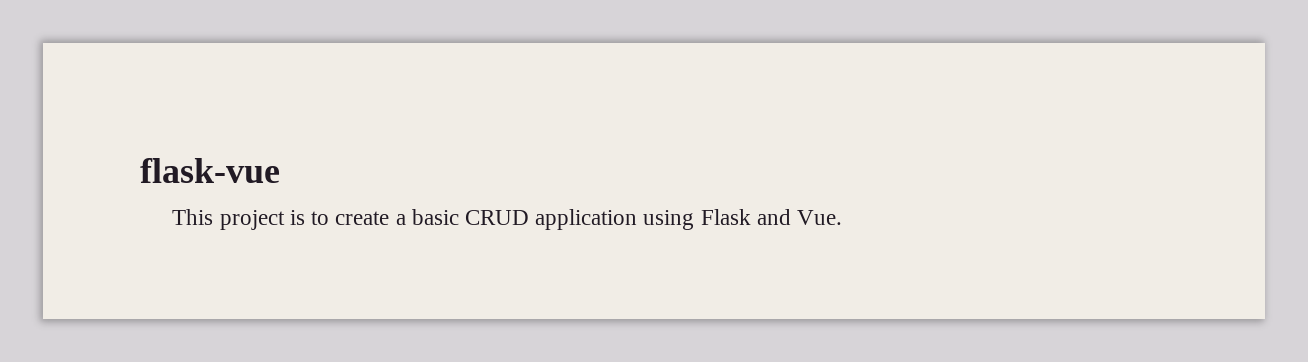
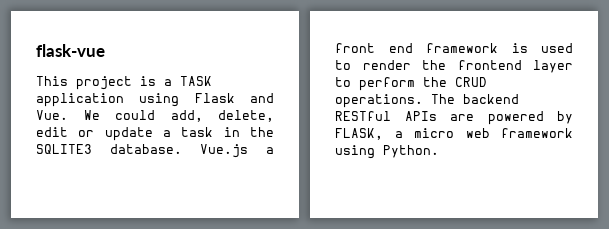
[311,209,529,225] to create a basic CRUD -> [164,76,212,86] a TASK
(843, 217) none -> [83,110,274,122] [36,127,274,141] [36,144,274,158] [335,43,573,53] [335,60,573,73] [335,77,487,91] [335,94,519,108] [335,111,573,125] [335,128,573,140] [335,145,439,159] We could add, delete, edit or update a task in the SQLITE3 database. Vue.js a front end framework is used to render the frontend layer to perform the CRUD operations. The backend RESTful APIs are powered by FLASK, a micro web framework using Python.

